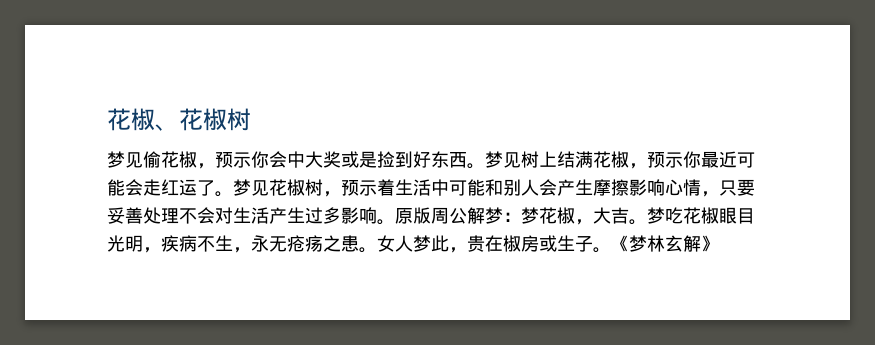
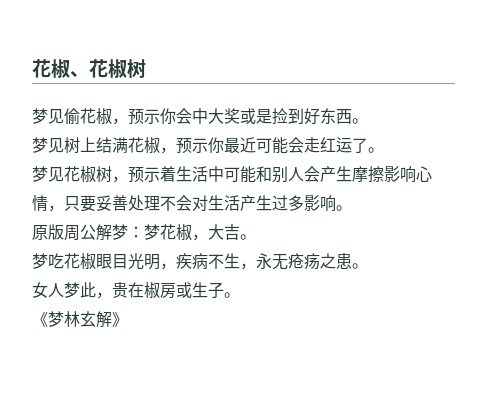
(485, 166) none -> (368, 121) //
(233, 194) none -> (384, 150) //
(395, 222) none -> (352, 208) //
(647, 222) none -> (256, 237) //
(377, 250) none -> (368, 266) //
(611, 250) none -> (240, 295) //

